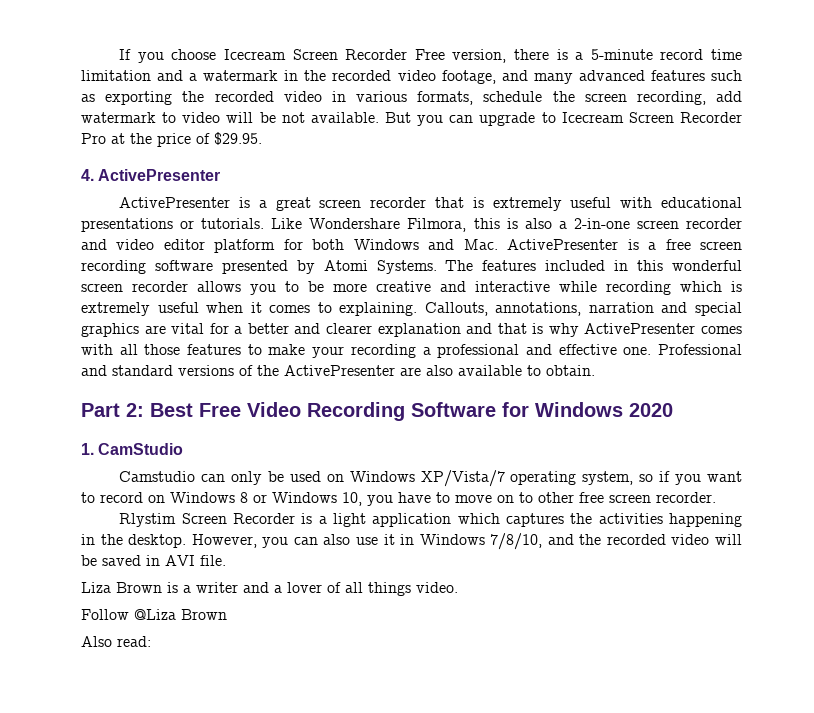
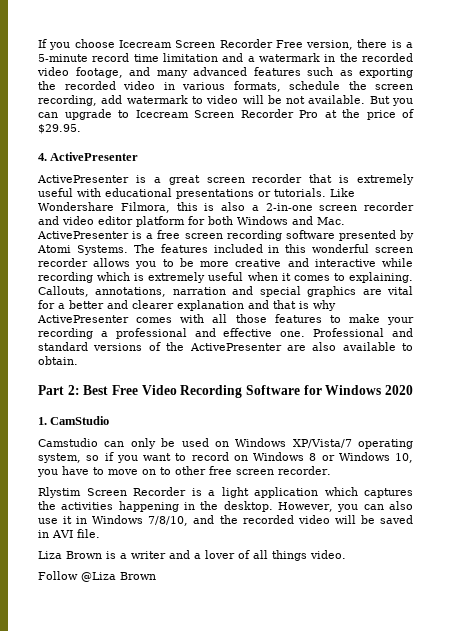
[81,636,151,647] // Also read: -> (156, 576) none

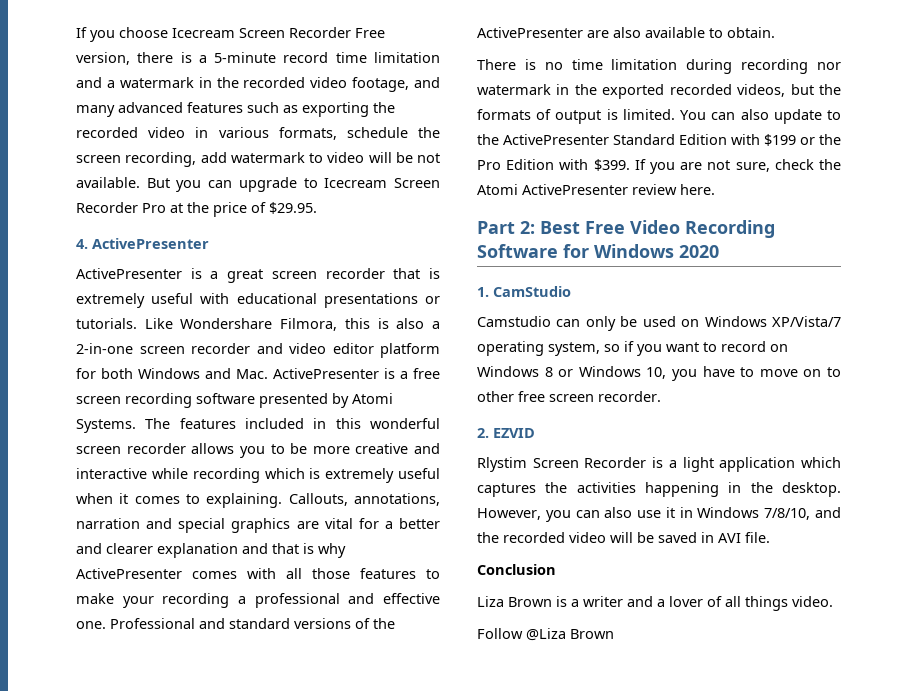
(78, 360) none -> [477,59,841,74] [477,84,841,99] [477,109,841,124] [477,134,841,146] [477,159,841,174] [477,184,715,195] // There is no time limitation during recording nor watermark in the exported recorded videos, but the formats of output is limited. You can also update to the ActivePresenter Standard Edition with $199 or the Pro Edition with $399. If you are not sure, check the Atomi ActivePresenter review here.
(331, 470) none -> [477,428,535,438] // 2. EZVID
(100, 533) none -> [477,564,556,575] // Conclusion

